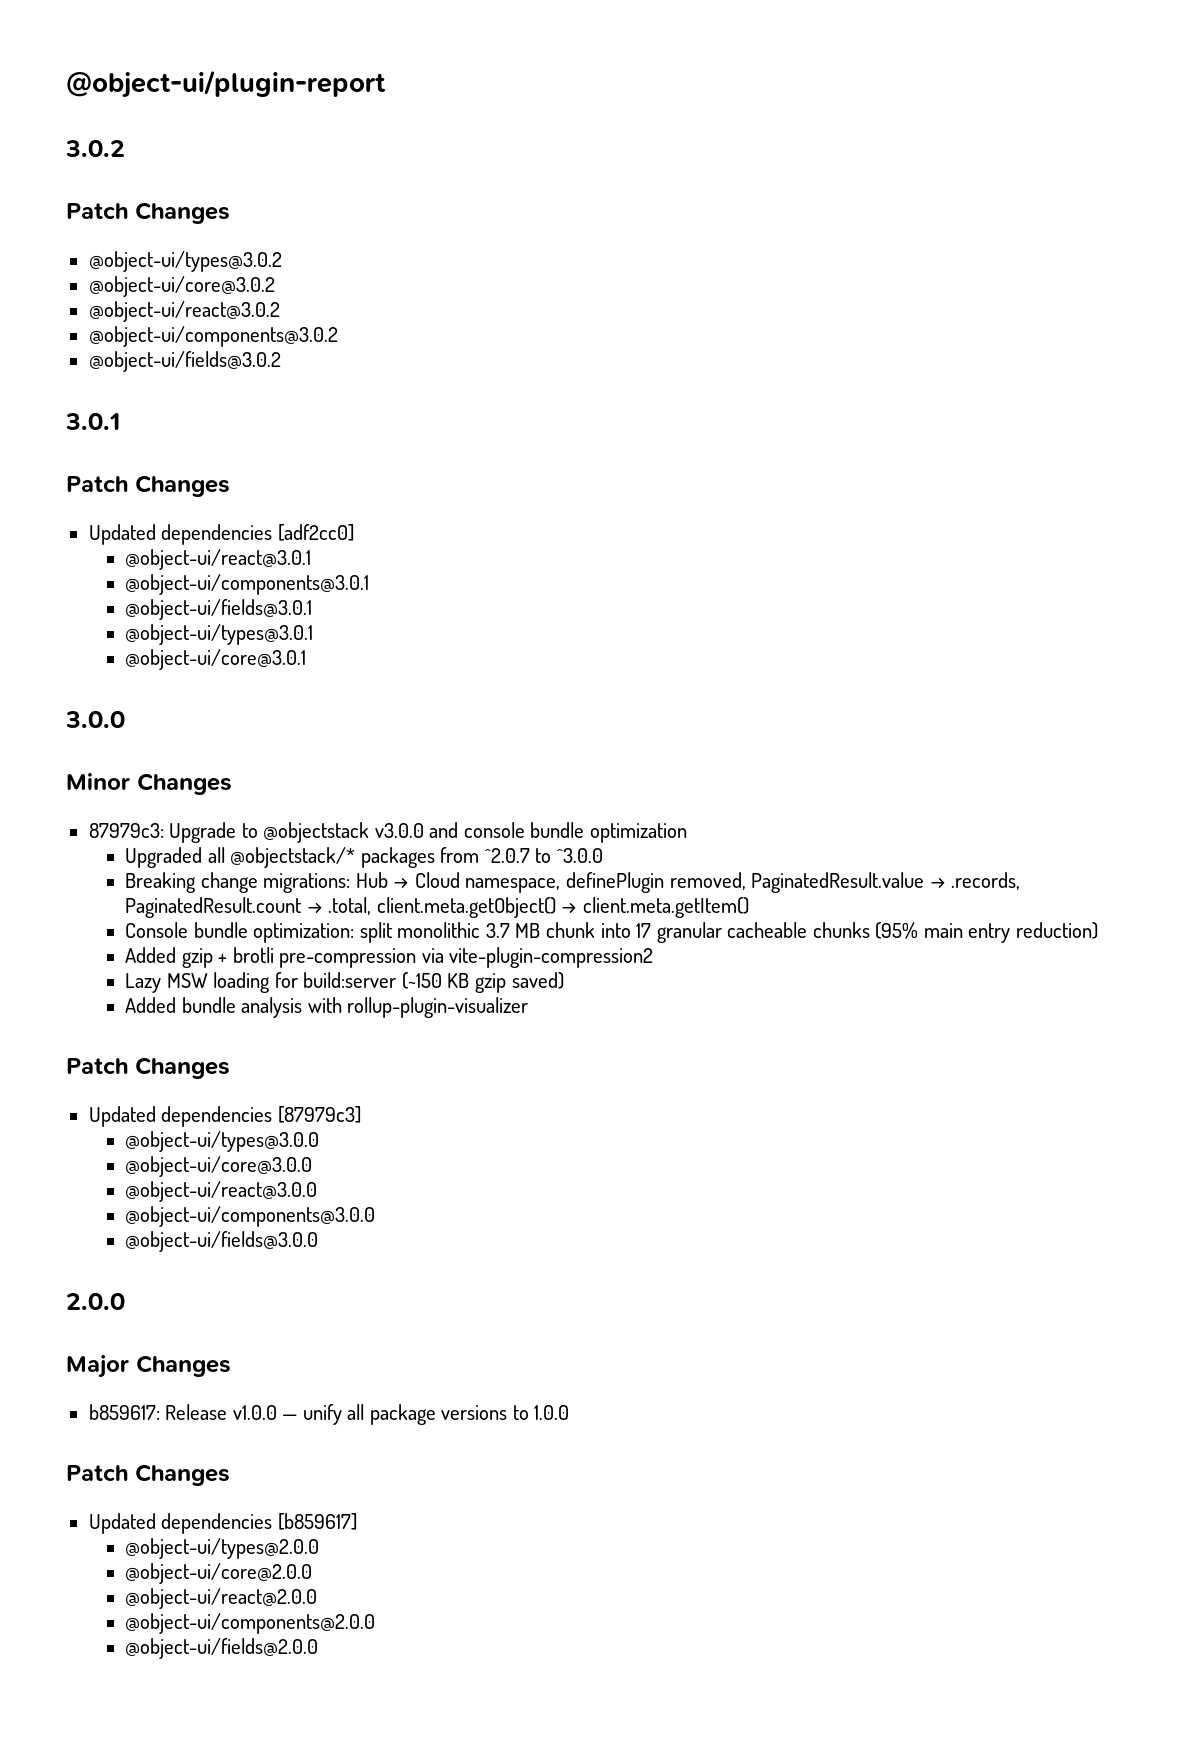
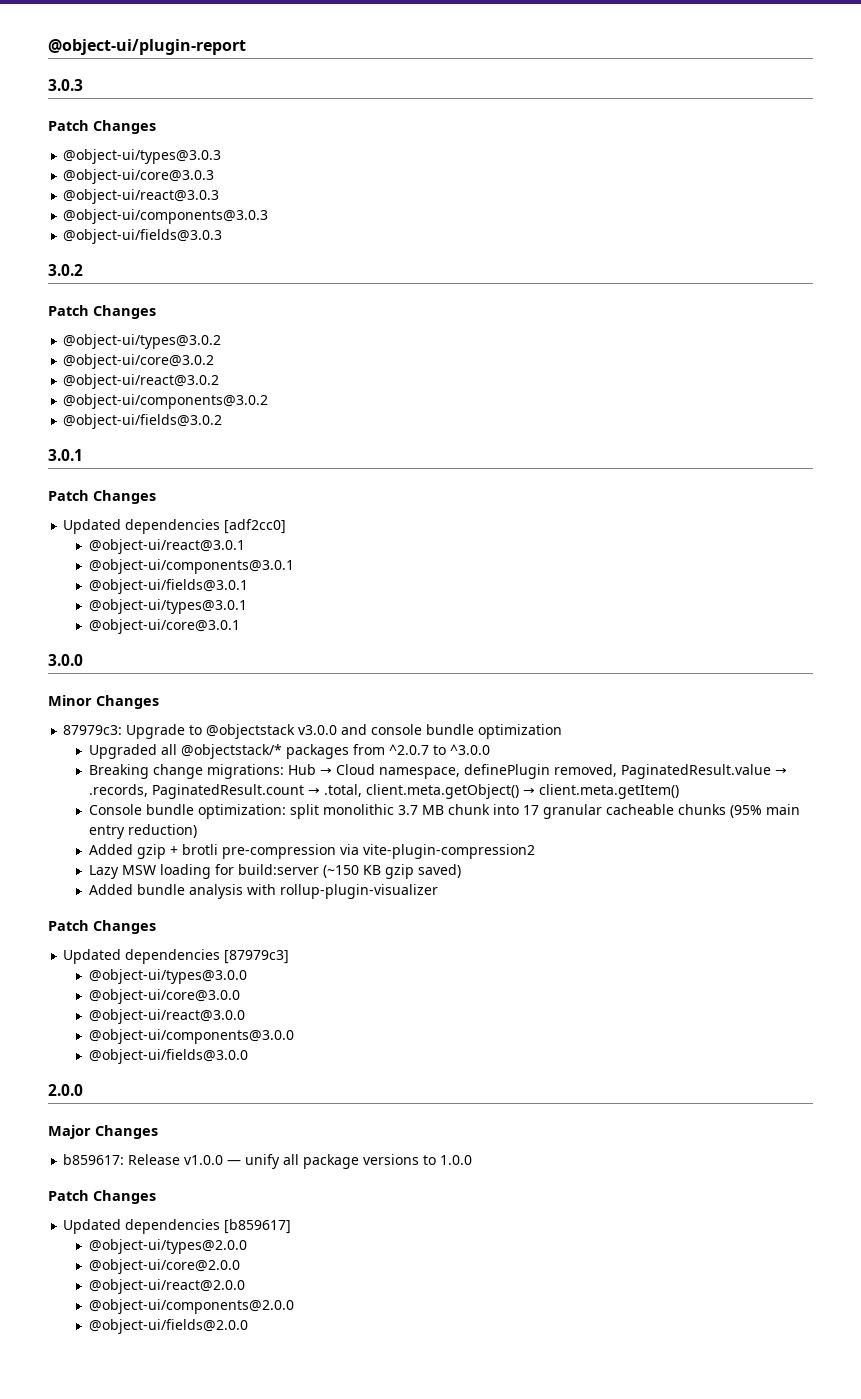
(386, 84) none -> [48,79,83,91] [48,120,156,134] [63,149,222,164] [63,169,215,184] [63,189,220,204] [63,209,269,224] [63,229,223,244] // 3.0.3 // Patch Changes // @object-ui/types@3.0.3 // @object-ui/core@3.0.3 // @object-ui/react@3.0.3 // @object-ui/components@3.0.3 // @object-ui/fields@3.0.3

